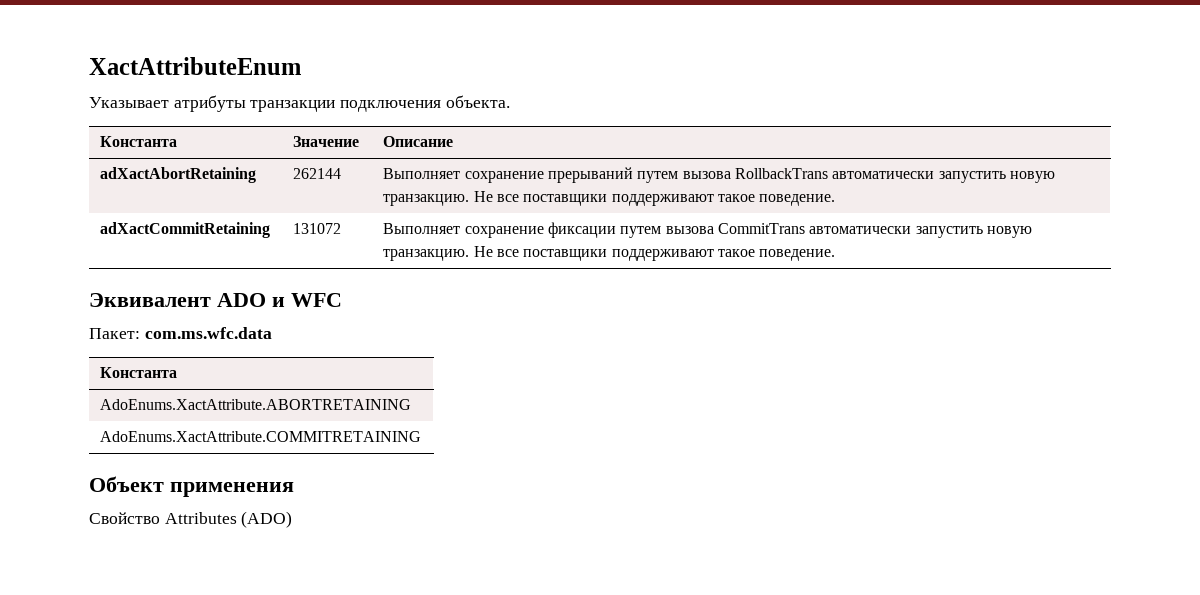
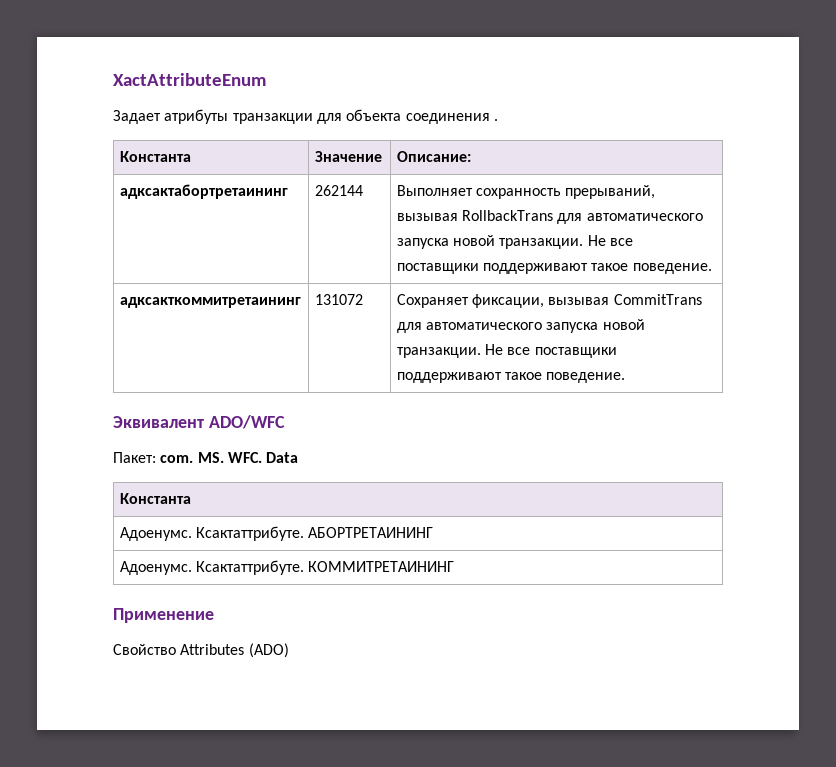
[89,97,169,108] Указывает -> [113,110,161,124] Задает
[340,95,510,112] подключения объекта. -> [316,109,498,124] для объекта соединения .
[383,136,454,147] [100,167,257,183] Описание // adXactAbortRetaining -> [396,151,471,162] [119,184,288,199] Описание: // адксактабортретаининг
[464,167,1056,183] [383,191,836,206] [100,222,271,238] сохранение прерываний путем вызова RollbackTrans автоматически запустить новую транзакцию. Не все поставщики поддерживают такое поведение. // adXactCommitRetaining -> [476,185,656,199] [396,210,703,224] [396,235,634,249] [396,263,712,274] [119,297,301,308] сохранность прерываний, вызывая RollbackTrans для автоматического запуска новой транзакции. Не все поставщики поддерживают такое поведение. // адксакткоммитретаининг
[383,222,1033,238] [383,249,470,261] Выполняет сохранение фиксации путем вызова CommitTrans автоматически запустить новую транзакцию. -> [396,294,702,308] [396,319,645,333] [396,347,481,358] Сохраняет фиксации, вызывая CommitTrans для автоматического запуска новой транзакции.
[217,293,342,307] [89,327,272,339] [100,367,178,378] [100,399,412,410] [100,431,422,442] [89,476,294,497] ADO и WFC // Пакет: com.ms.wfc.data // Константа // AdoEnums.XactAttribute.ABORTRETAINING // AdoEnums.XactAttribute.COMMITRETAINING // Объект применения -> [208,415,285,429] [113,452,299,463] [119,493,191,504] [119,526,434,541] [119,560,455,575] [113,608,214,623] ADO/WFC // Пакет: com. MS. WFC. Data // Константа // Адоенумс. Ксактаттрибуте. АБОРТРЕТАИНИНГ // Адоенумс. Ксактаттрибуте. КОММИТРЕТАИНИНГ // Применение

